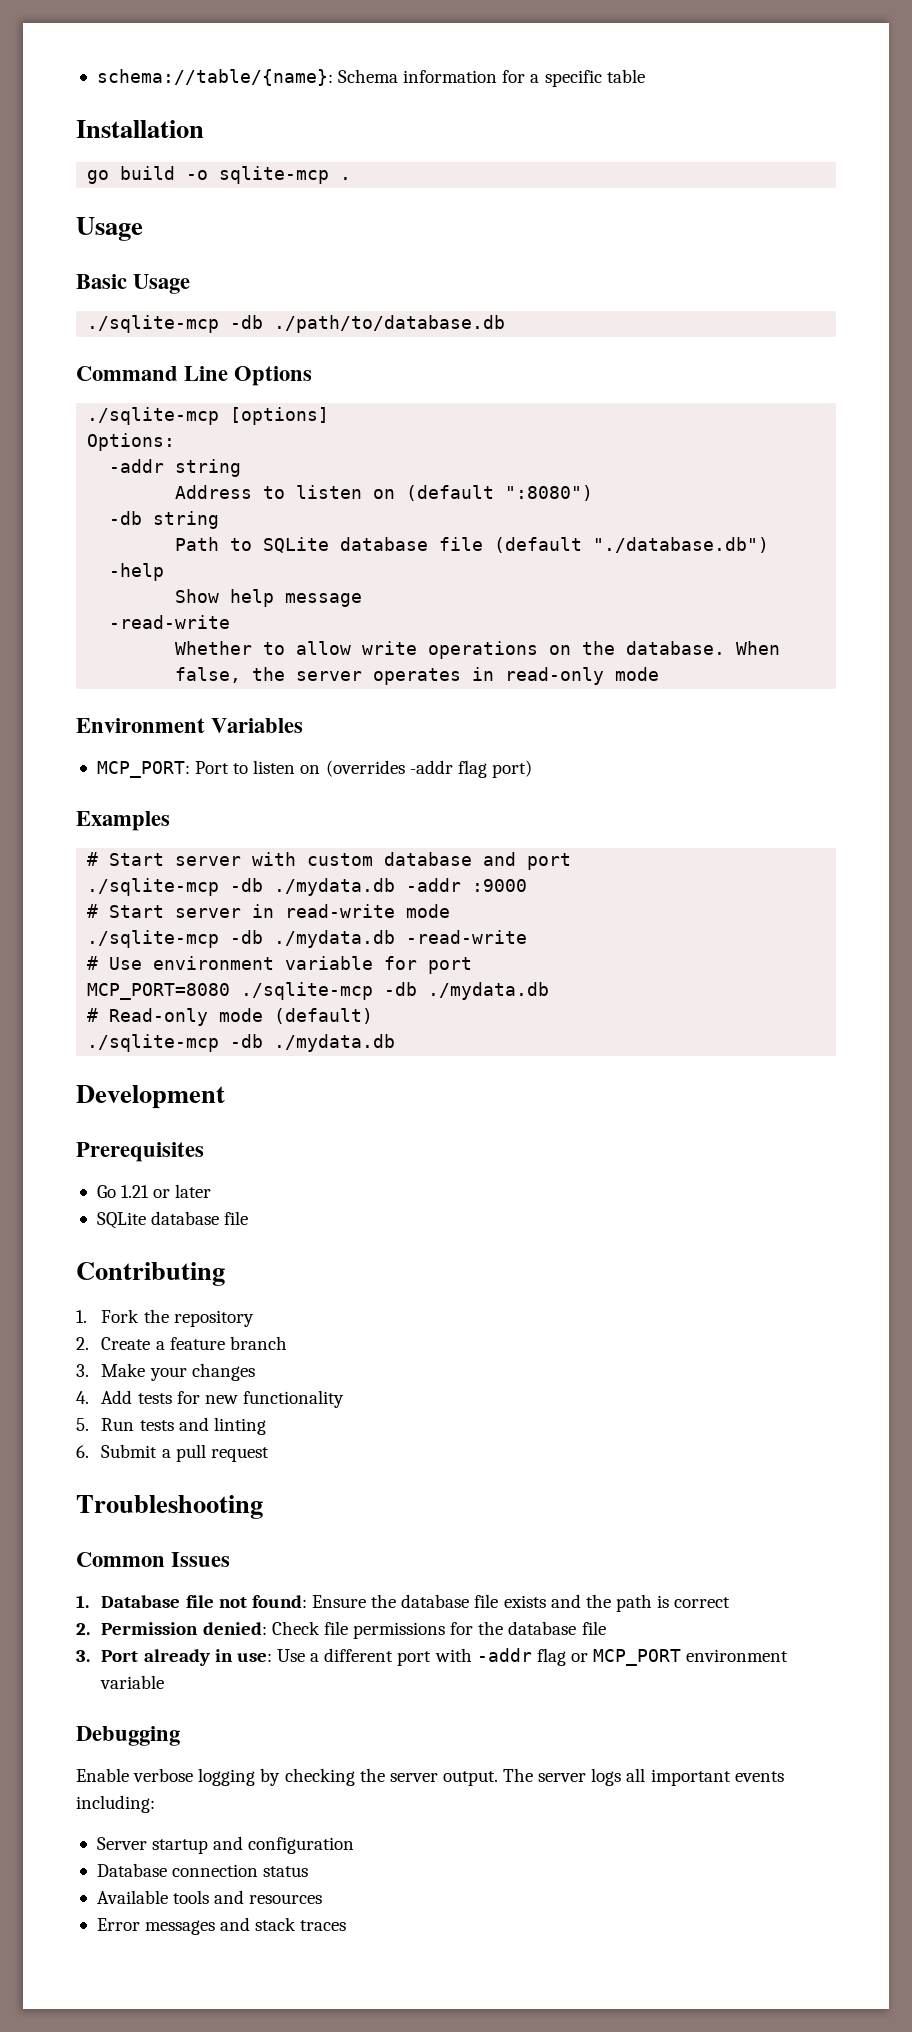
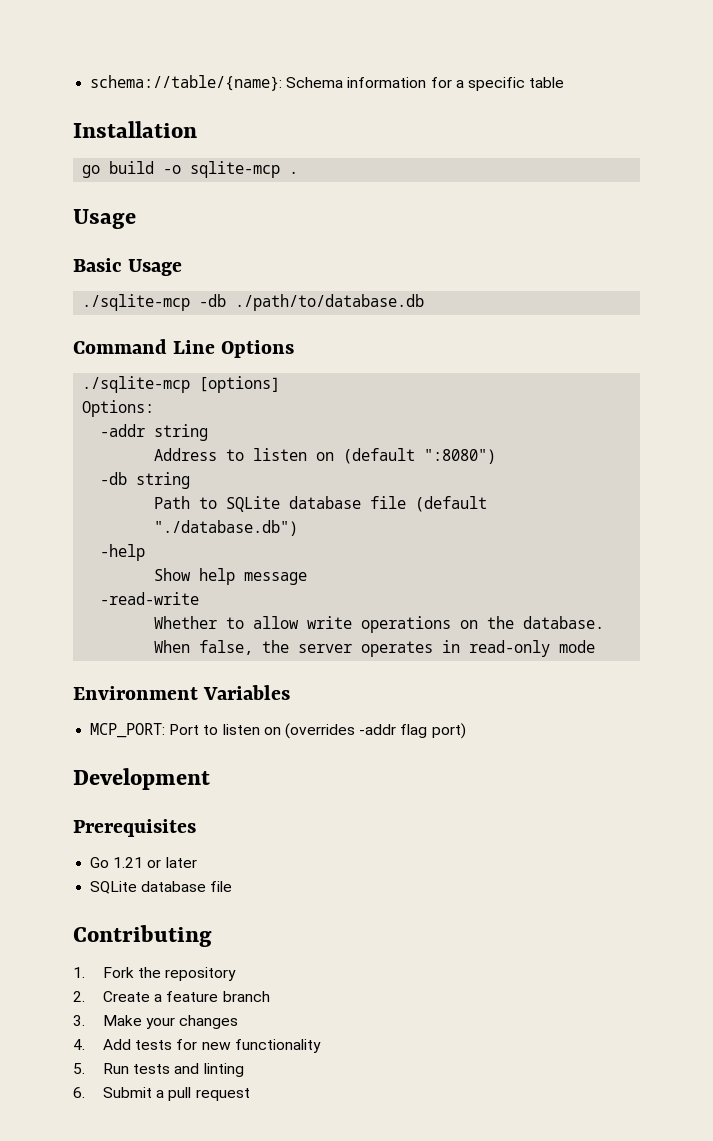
[76,811,170,831] [87,852,572,870] [87,878,528,896] [87,904,451,918] [87,930,528,948] [87,956,473,974] [87,982,550,1000] [87,1008,374,1026] [87,1034,396,1052] // Examples // # Start server with custom database and port // ./sqlite-mcp -db ./mydata.db -addr :9000 // # Start server in read-write mode // ./sqlite-mcp -db ./mydata.db -read-write // # Use environment variable for port // MCP_PORT=8080 ./sqlite-mcp -db ./mydata.db // # Read-only mode (default) // ./sqlite-mcp -db ./mydata.db -> (466, 731) none
[76,1495,263,1519] [76,1552,231,1567] [76,1594,731,1612] [76,1621,606,1639] [76,1648,789,1666] [100,1675,165,1689] [76,1726,180,1746] [76,1768,784,1786] [76,1795,155,1813] [96,1836,355,1854] [96,1863,309,1877] [96,1890,323,1904] [96,1917,347,1935] // Troubleshooting // Common Issues // 1. Database file not found: Ensure the database file exists and the path is correct // 2. Permission denied: Check file permissions for the database file // 3. Port already in use: Use a different port with -addr flag or MCP_PORT environment variable // Debugging // Enable verbose logging by checking the server output. The server logs all important events including: // Server startup and configuration // Database connection status // Available tools and resources // Error messages and stack traces -> (250, 1094) none

